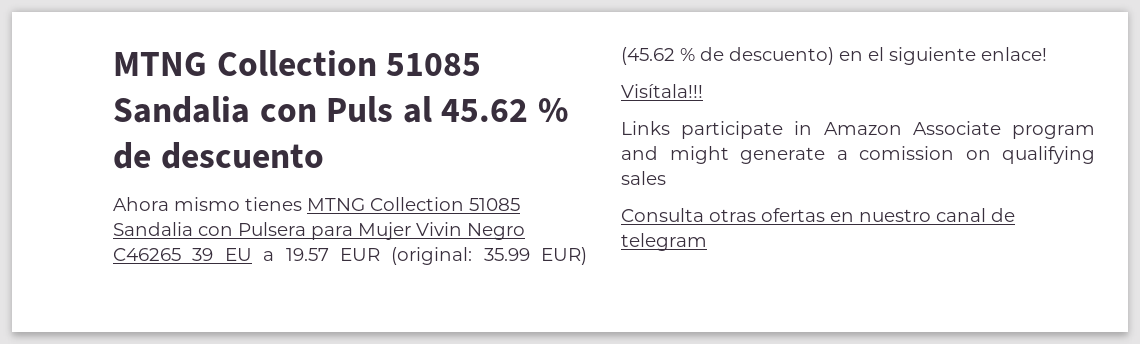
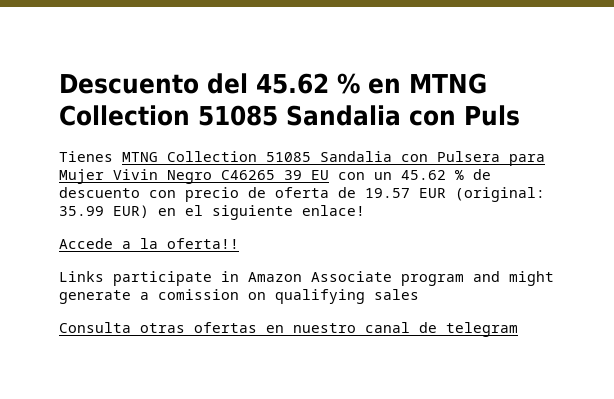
(113, 64) none -> [59,73,401,94] Descuento del 45.62 % en
[402,96,568,123] [113,142,324,169] [113,197,302,211] al 45.62 % de descuento // Ahora mismo tienes -> [59,151,113,162] // Tienes
[263,251,275,261] a -> [338,169,491,180] [59,187,356,202] con un 45.62 % de descuento con precio de oferta de
[621,47,834,65] (45.62 % de descuento) -> (149, 211) none
[621,84,703,98] Visítala!!! -> [59,238,239,249] Accede a la oferta!!

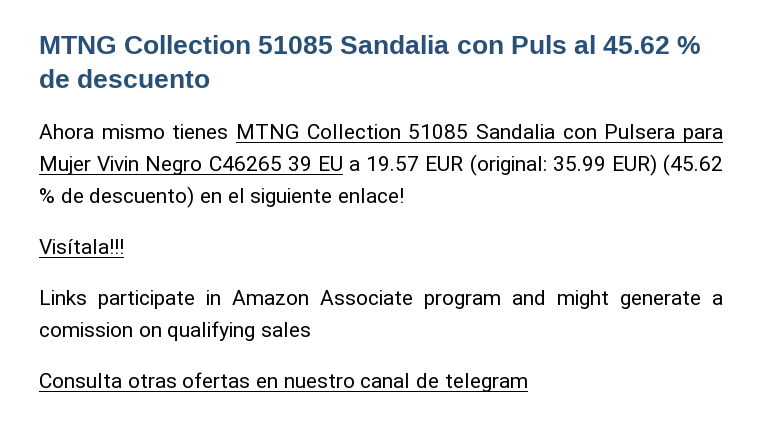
[59,73,401,94] Descuento del 45.62 % en -> (39, 45) none
[59,151,113,162] // Tienes -> [573,35,702,54] [39,69,211,88] [39,124,229,139] al 45.62 % de descuento // Ahora mismo tienes
[338,169,491,180] [59,187,356,202] con un 45.62 % de descuento con precio de oferta de -> [349,160,360,171] a
(149, 211) none -> [663,154,723,176] [39,186,195,208] (45.62 % de descuento)
[59,238,239,249] Accede a la oferta!! -> [39,239,124,254] Visítala!!!

